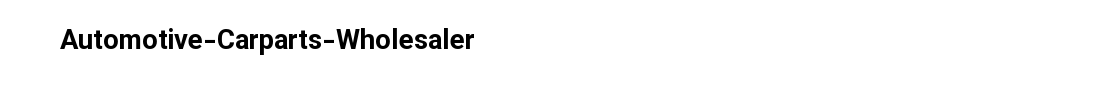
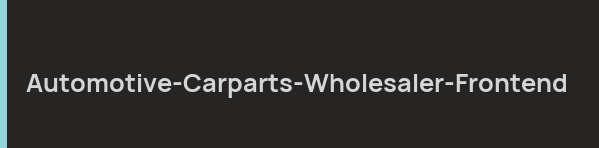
[60,28,475,55] Automotive-Carparts-Wholesaler -> [26,74,568,98] Automotive-Carparts-Wholesaler-Frontend

